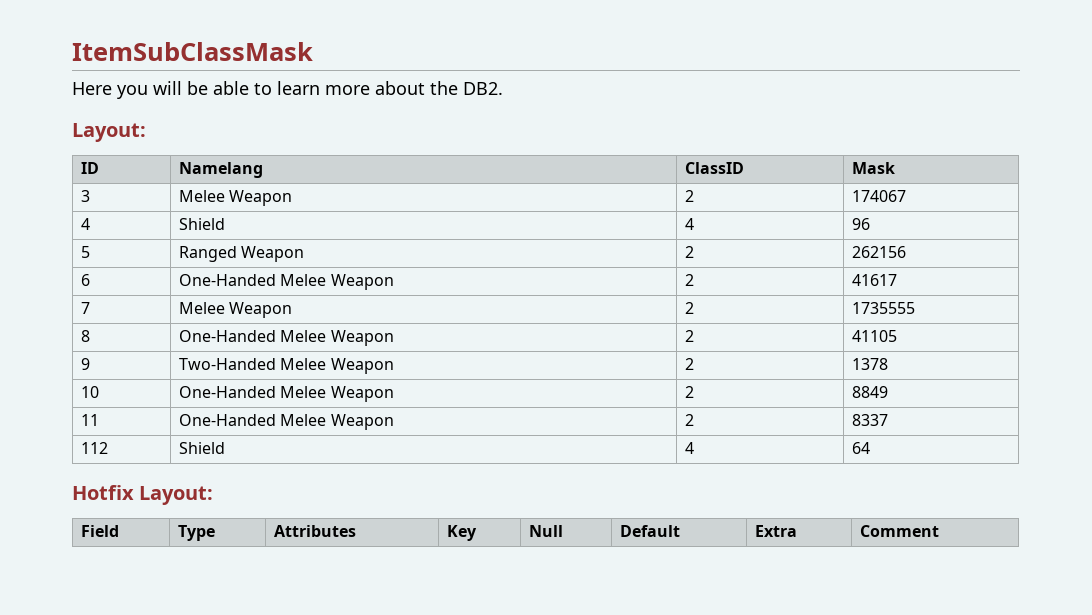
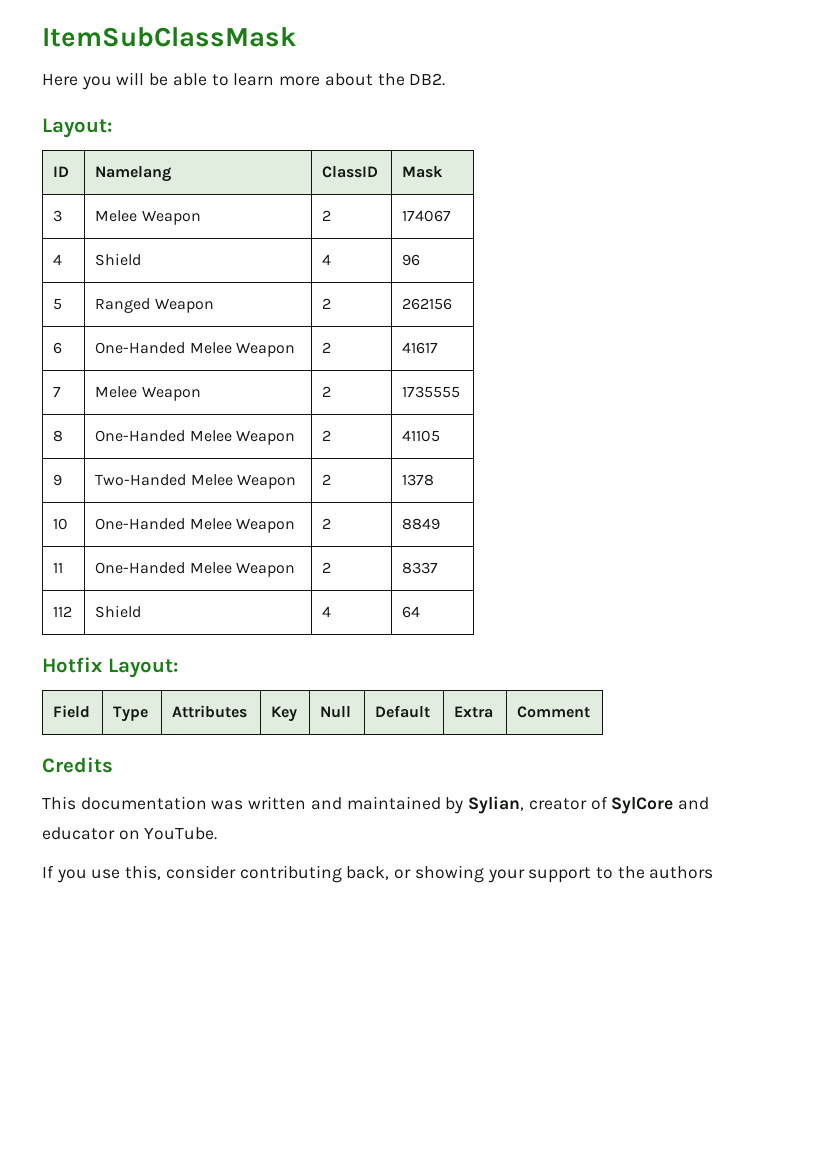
(940, 531) none -> [42,757,113,773] [42,796,709,814] [42,827,218,840] [42,865,714,883] // Credits // This documentation was written and maintained by Sylian, creator of SylCore and educator on YouTube. // If you use this, consider contributing back, or showing your support to the authors

